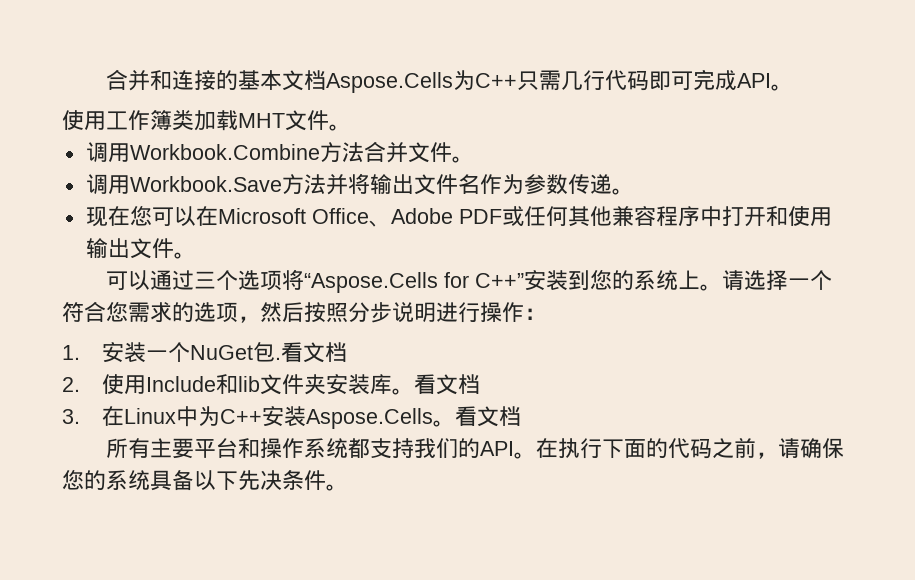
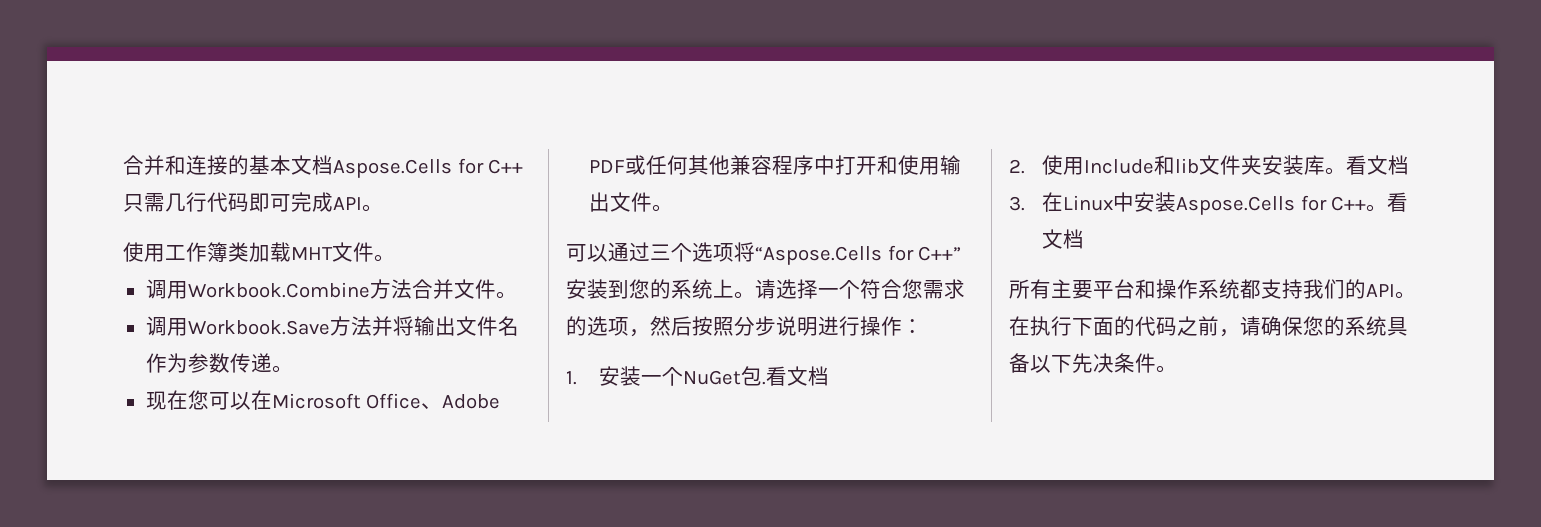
[452,70,475,90] 为 -> [457,158,484,174] for
[198,406,263,426] 为C++ -> (1135, 202) none
(434, 418) none -> [1300,195,1367,211] for C++

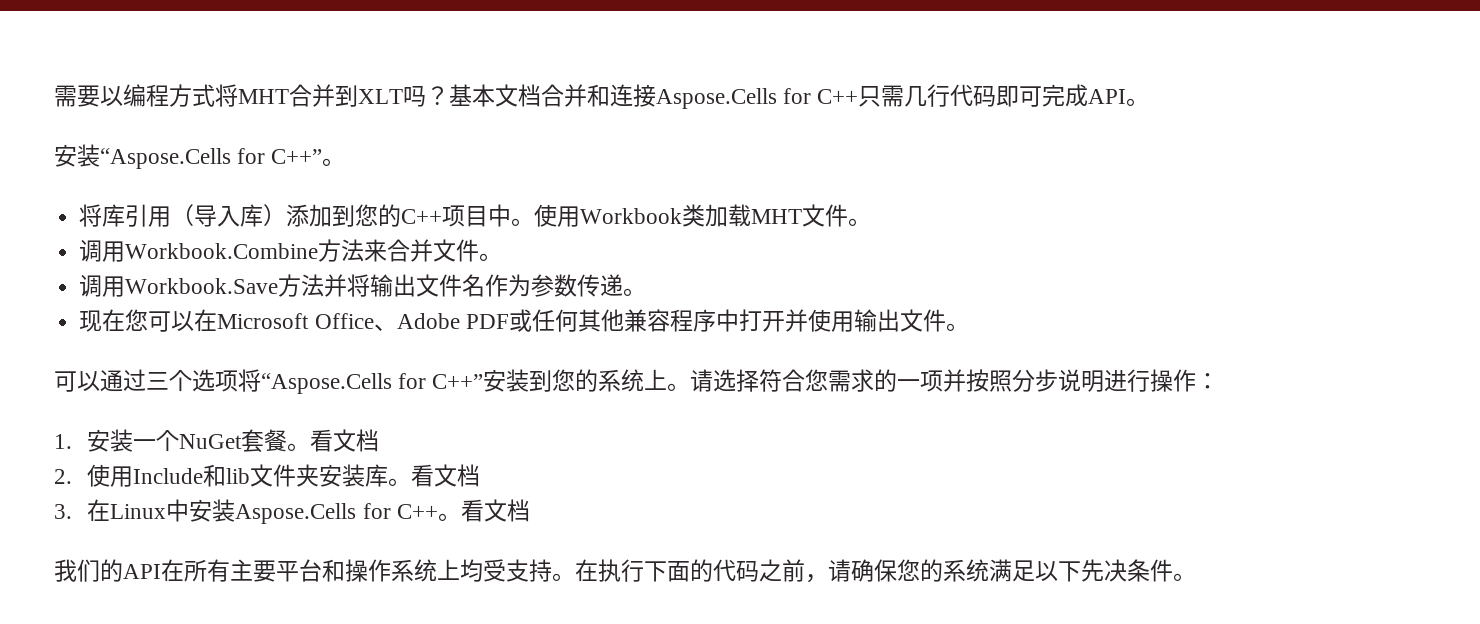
[123,155,333,175] 合并和连接的基本文档 -> [54,84,656,107] 需要以编程方式将MHT合并到XLT吗？基本文档合并和连接
[123,242,228,262] 使用工作簿 -> [54,144,346,169] [79,204,683,227] 安装“Aspose.Cells for C++”。 // 将库引用（导入库）添加到您的C++项目中。使用Workbook
(412, 289) none -> [364,239,388,262] 来
[876,155,898,175] 和 -> [784,309,808,332] 并
[818,280,860,299] 一个 -> (760, 380) none
[587,316,692,337] 选项，然后 -> [897,369,967,392] 一项并
[741,366,767,386] 包. -> [241,429,311,452] 套餐。
(1085, 239) none -> [54,559,184,582] 我们的API在
[1240,279,1395,299] 都支持我们的API -> [437,559,552,582] 上均受支持
[1387,317,1408,336] [1009,353,1030,373] 具备 -> [989,559,1035,582] 满足

